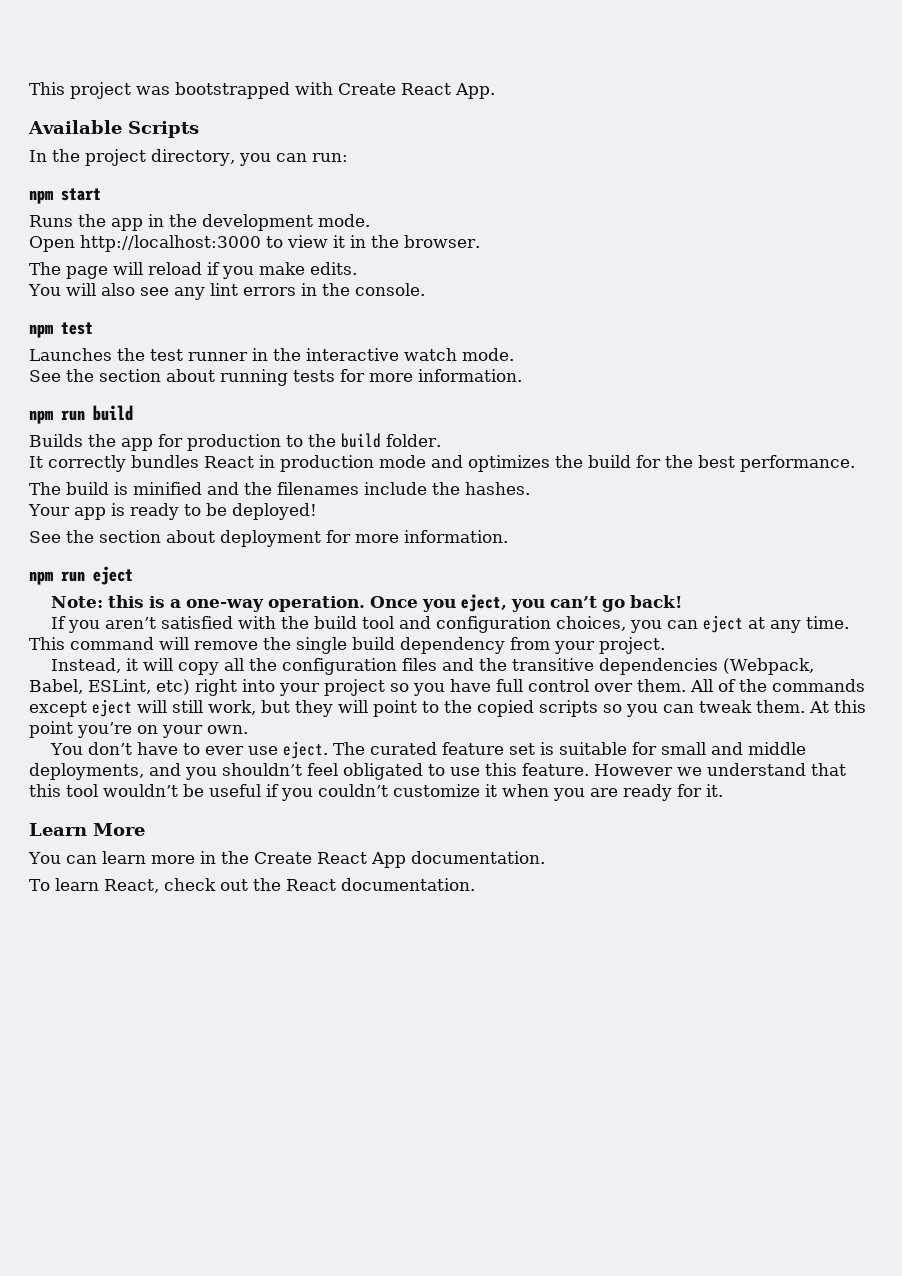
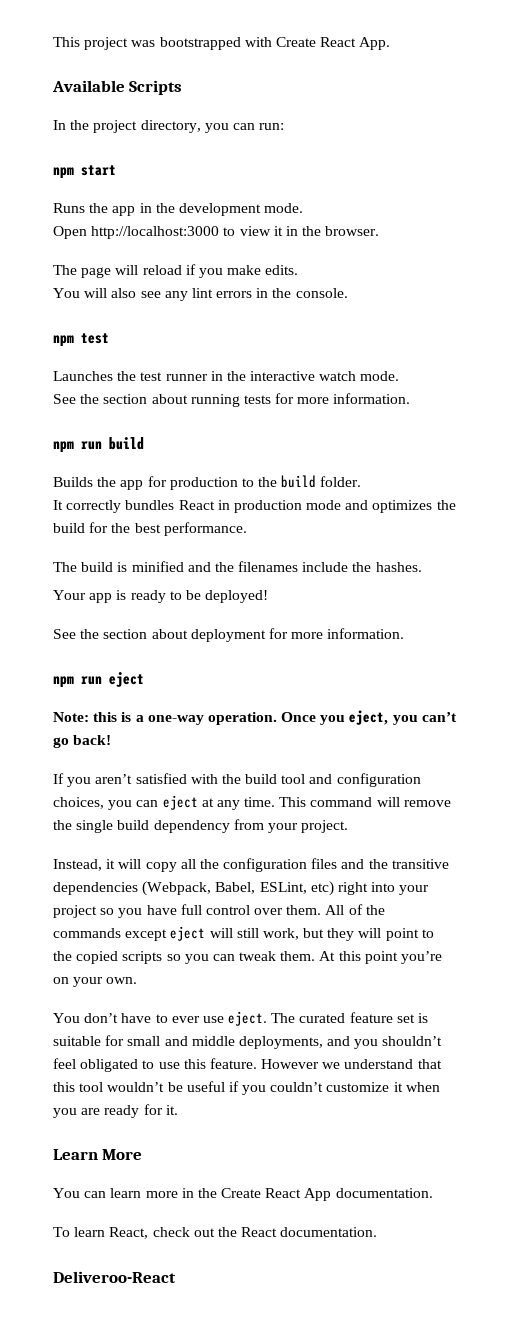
(475, 884) none -> [53,1271,176,1283] // Deliveroo-React

